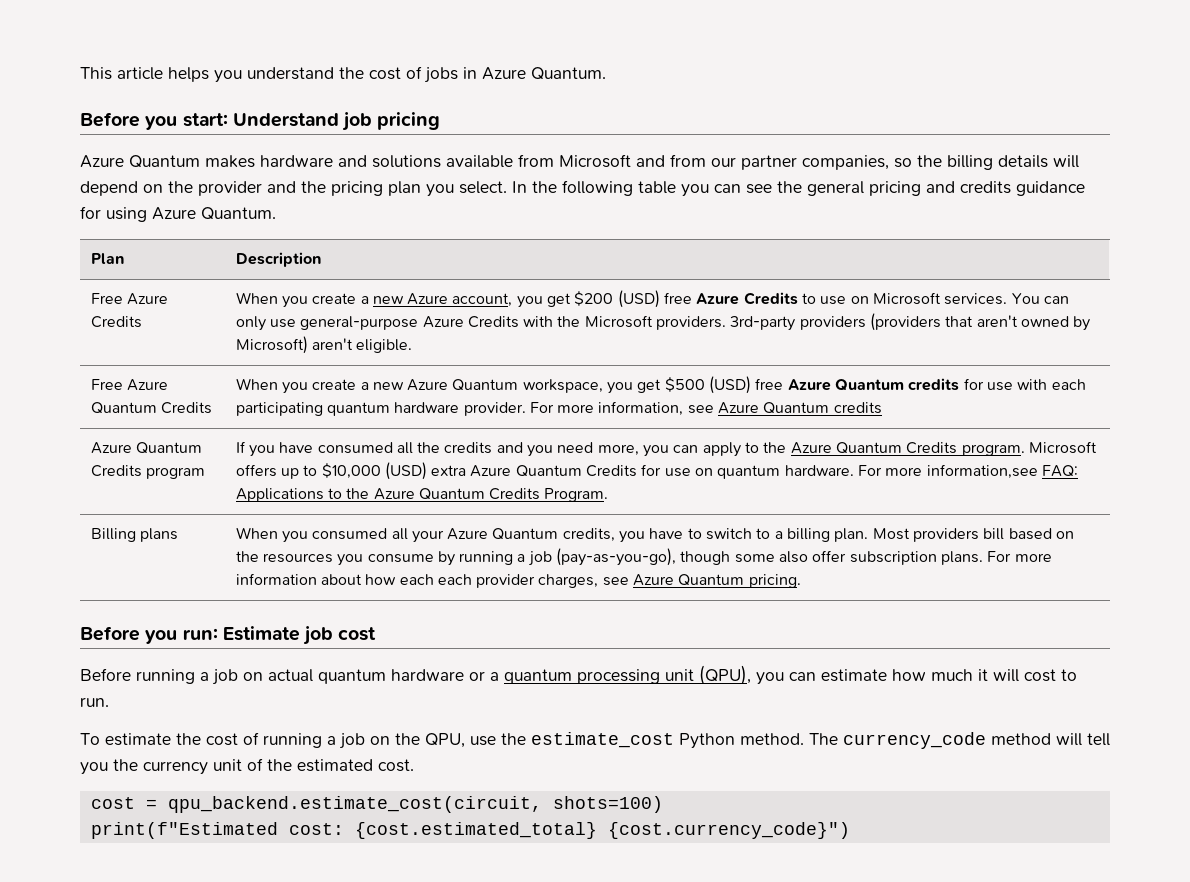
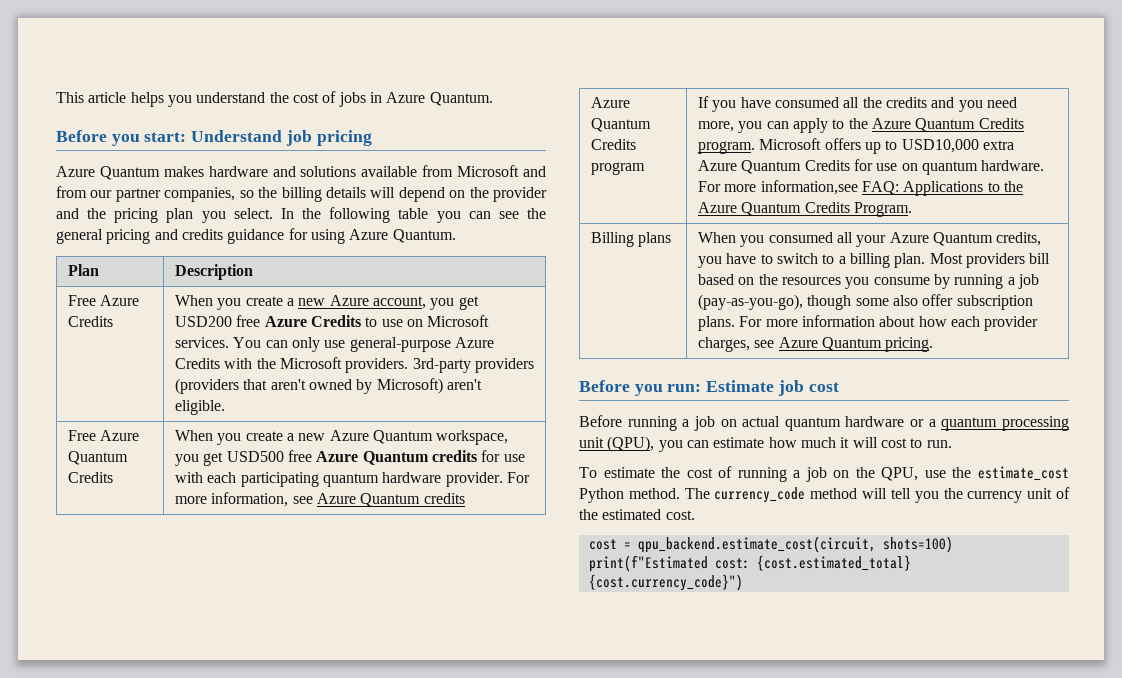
[574,290,660,308] $200 (USD) -> [175,316,233,327] USD200
[664,376,752,394] $500 (USD) -> [226,451,284,462] USD500
[321,462,427,480] $10,000 (USD) -> [901,139,979,153] USD10,000
[437,574,472,585] each -> (980, 321) none

